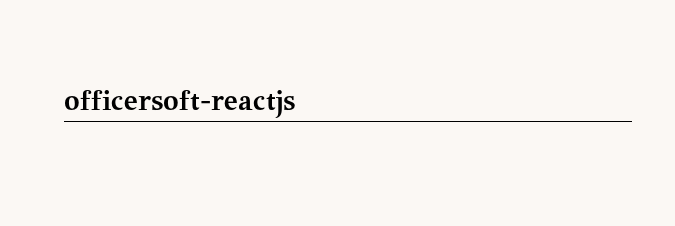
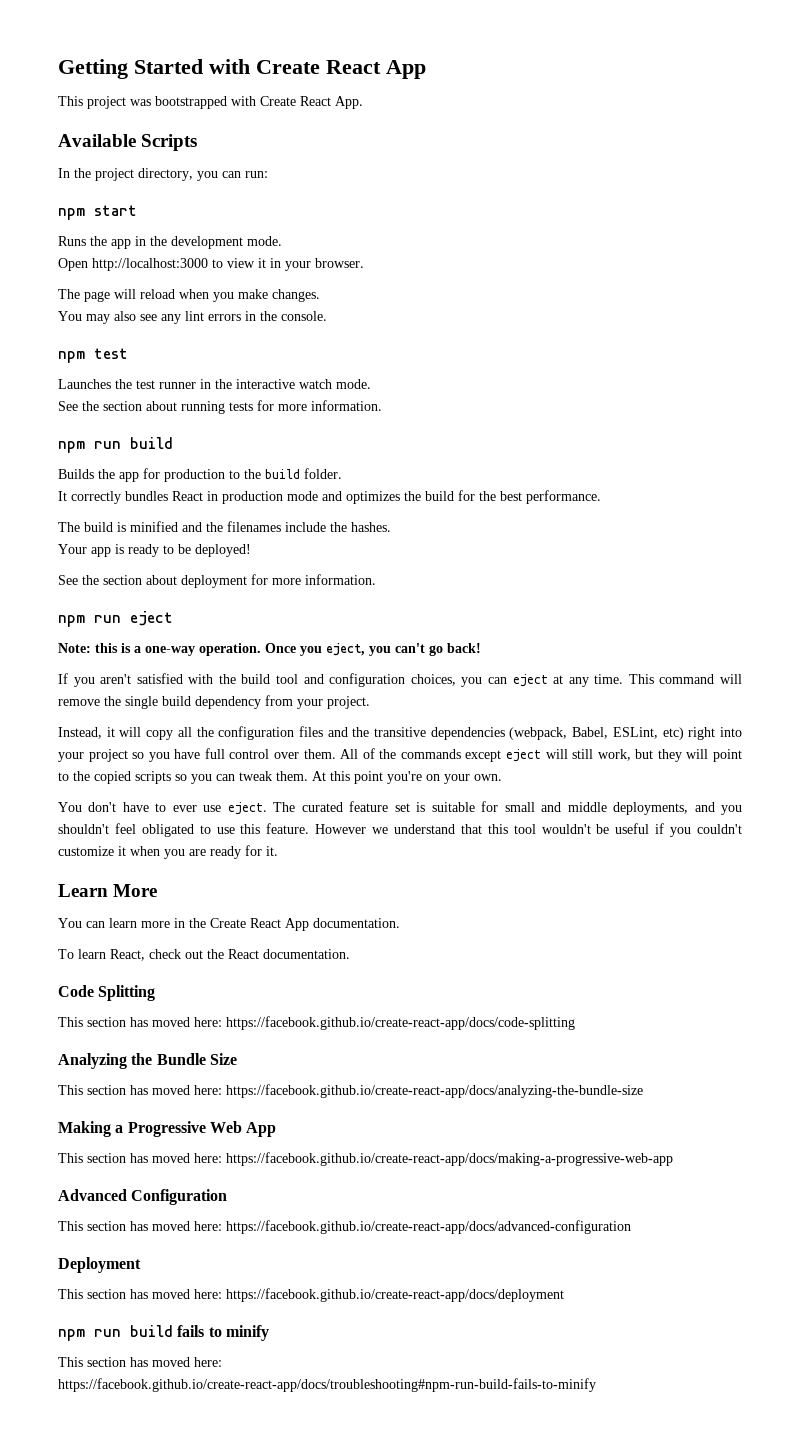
[64,90,295,118] officersoft-reactjs -> [58,59,426,79] [58,96,363,109] [58,134,198,151] [58,168,268,181] [58,205,137,220] [58,236,282,249] [58,258,364,271] [58,289,320,302] [58,311,327,324] [58,348,128,363] [58,379,371,389] [58,400,382,414] [58,437,173,453] [58,468,342,482] [58,490,601,504] [58,521,391,532] [58,544,251,557] [58,574,376,588] [58,611,173,627] [58,643,481,656] [58,673,742,687] [58,695,370,709] [58,726,743,740] [58,748,742,762] [58,771,502,784] [58,801,743,815] [58,823,743,837] [58,845,278,859] [58,884,158,897] [58,918,400,931] [58,949,350,961] [58,985,156,1001] [58,1016,575,1030] [58,1053,237,1069] [58,1084,643,1098] [58,1121,277,1137] [58,1152,673,1166] [58,1189,228,1205] [58,1220,631,1234] [58,1257,141,1273] [58,1288,564,1302] [58,1325,269,1341] [58,1357,222,1367] [58,1378,596,1392] Getting Started with Create React App // This project was bootstrapped with Create React App. // Available Scripts // In the project directory, you can run: // npm start // Runs the app in the development mode. // Open http://localhost:3000 to view it in your browser. // The page will reload when you make changes. // You may also see any lint errors in the console. // npm test // Launches the test runner in the interactive watch mode. // See the section about running tests for more information. // npm run build // Builds the app for production to the build folder. // It correctly bundles React in production mode and optimizes the build for the best performance. // The build is minified and the filenames include the hashes. // Your app is ready to be deployed! // See the section about deployment for more information. // npm run eject // Note: this is a one-way operation. Once you eject, you can't go back! // If you aren't satisfied with the build tool and configuration choices, you can eject at any time. This command will remove the single build dependency from your project. // Instead, it will copy all the configuration files and the transitive dependencies (webpack, Babel, ESLint, etc) right into your project so you have full control over them. All of the commands except eject will still work, but they will point to the copied scripts so you can tweak them. At this point you're on your own. // You don't have to ever use eject. The curated feature set is suitable for small and middle deployments, and you shouldn't feel obligated to use this feature. However we understand that this tool wouldn't be useful if you couldn't customize it when you are ready for it. // Learn More // You can learn more in the Create React App documentation. // To learn React, check out the React documentation. // Code Splitting // This section has moved here: https://facebook.github.io/create-react-app/docs/code-splitting // Analyzing the Bundle Size // This section has moved here: https://facebook.github.io/create-react-app/docs/analyzing-the-bundle-size // Making a Progressive Web App // This section has moved here: https://facebook.github.io/create-react-app/docs/making-a-progressive-web-app // Advanced Configuration // This section has moved here: https://facebook.github.io/create-react-app/docs/advanced-configuration // Deployment // This section has moved here: https://facebook.github.io/create-react-app/docs/deployment // npm run build fails to minify // This section has moved here: https://facebook.github.io/create-react-app/docs/troubleshooting#npm-run-build-fails-to-minify

